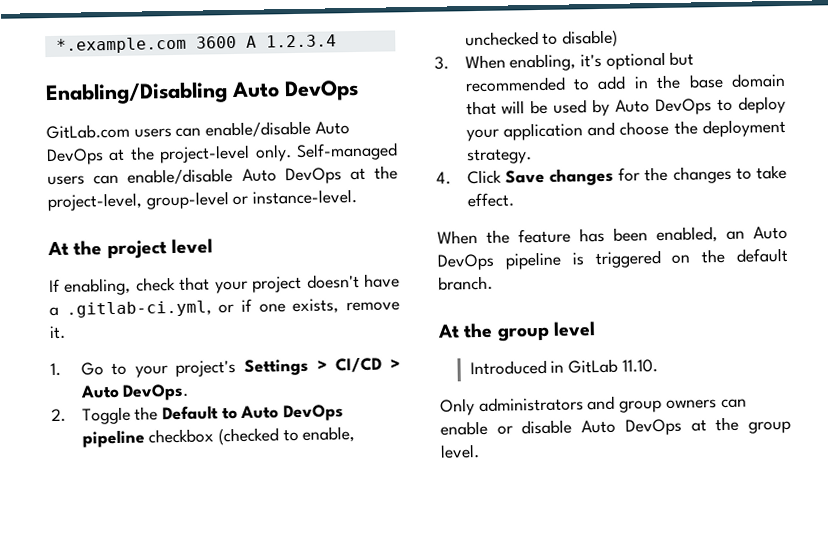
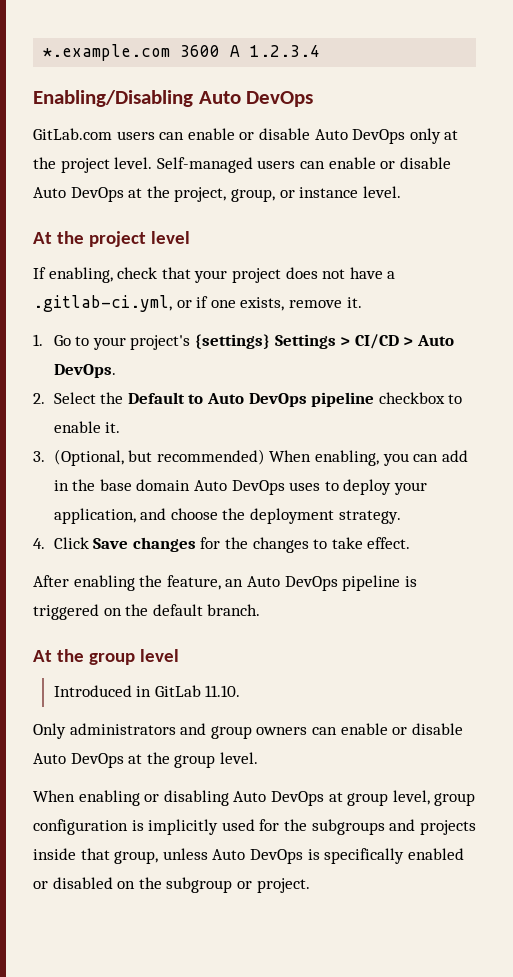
[205,120,350,138] [46,142,398,166] [47,165,398,186] [47,188,358,212] enable/disable Auto DevOps at the project-level only. Self-managed users can enable/disable Auto DevOps at the project-level, group-level or instance-level. -> [187,128,459,144] [33,157,451,173] [33,186,401,202] enable or disable Auto DevOps only at the project level. Self-managed users can enable or disable Auto DevOps at the project, group, or instance level.
[306,273,360,289] doesn't -> [285,267,346,279] does not
(237, 368) none -> [194,334,270,349] {settings}
[81,406,131,425] Toggle -> [53,392,96,404] Select
[217,426,356,446] [464,29,618,48] [434,51,695,72] [464,76,590,93] (checked to enable, unchecked to disable) // 3. When enabling, it's optional but recommended to -> [448,394,463,404] [53,421,121,433] [33,449,439,466] to enable it. // 3. (Optional, but recommended) When enabling, you can
[465,98,713,117] that will be used by Auto DevOps -> [193,480,321,495] Auto DevOps uses
[502,122,583,141] application -> [53,508,136,524] application,
[437,226,718,245] When the feature has been enabled, -> [33,575,221,591] After enabling the feature,
(480, 451) none -> [33,790,476,806] [33,819,476,835] [33,848,464,864] [33,877,310,893] // When enabling or disabling Auto DevOps at group level, group configuration is implicitly used for the subgroups and projects inside that group, unless Auto DevOps is specifically enabled or disabled on the subgroup or project.

